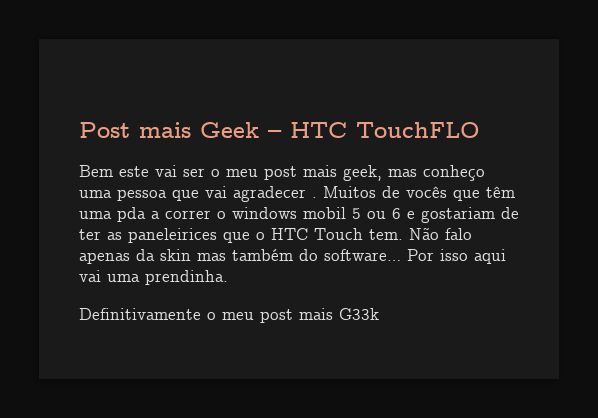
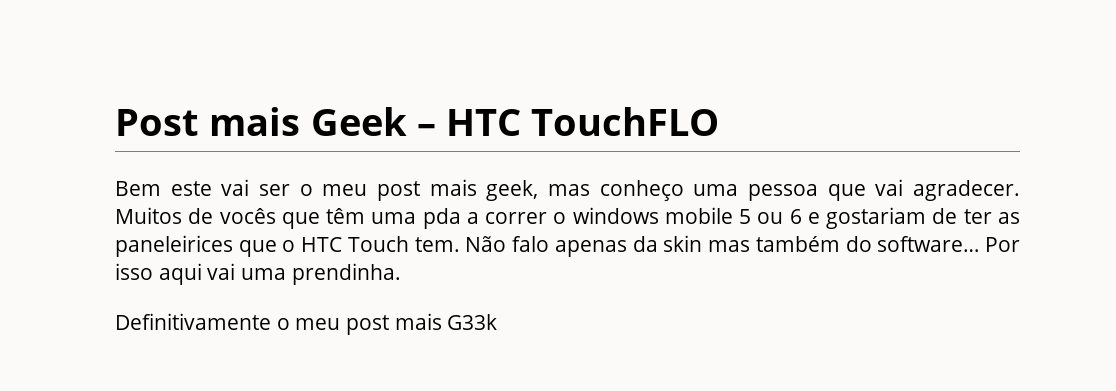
[233,186,317,202] agradecer . -> [912,180,1020,201] agradecer.
[303,207,346,219] mobil -> [664,207,733,224] mobile

